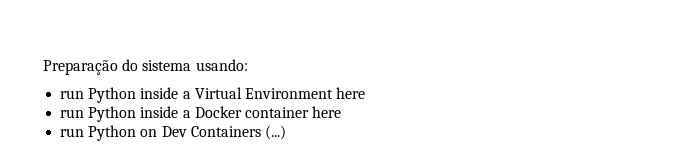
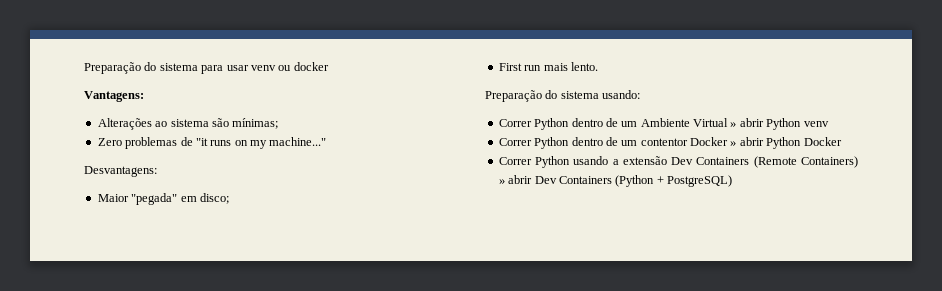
[43,59,248,75] [60,87,366,103] [60,106,342,122] [60,125,286,141] Preparação do sistema usando: // run Python inside a Virtual Environment here // run Python inside a Docker container here // run Python on Dev Containers (...) -> [84,62,329,74] [84,91,144,102] [97,118,279,130] [97,137,327,149] [84,166,157,177] [97,193,229,205] [498,62,598,71] [485,90,641,102] [498,118,829,130] [498,137,842,149] [498,156,858,168] [498,175,732,187] Preparação do sistema para usar venv ou docker // Vantagens: // Alterações ao sistema são mínimas; // Zero problemas de "it runs on my machine..." // Desvantagens: // Maior "pegada" em disco; // First run mais lento. // Preparação do sistema usando: // Correr Python dentro de um Ambiente Virtual » abrir Python venv // Correr Python dentro de um contentor Docker » abrir Python Docker // Correr Python usando a extensão Dev Containers (Remote Containers) » abrir Dev Containers (Python + PostgreSQL)

